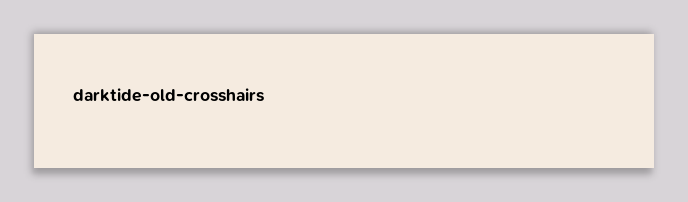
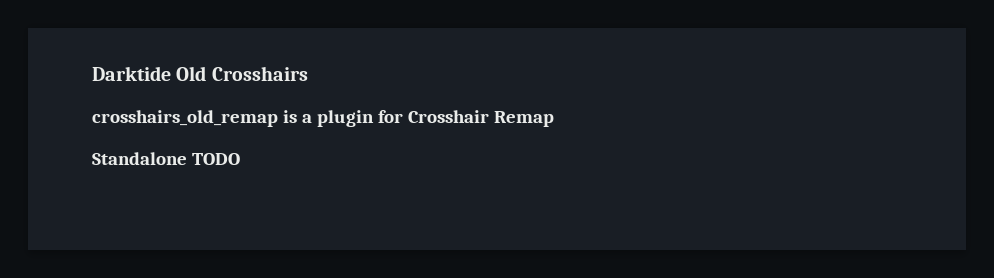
[73,88,264,102] darktide-old-crosshairs -> [92,66,308,81] [92,110,554,127] [92,152,240,165] Darktide Old Crosshairs // crosshairs_old_remap is a plugin for Crosshair Remap // Standalone TODO

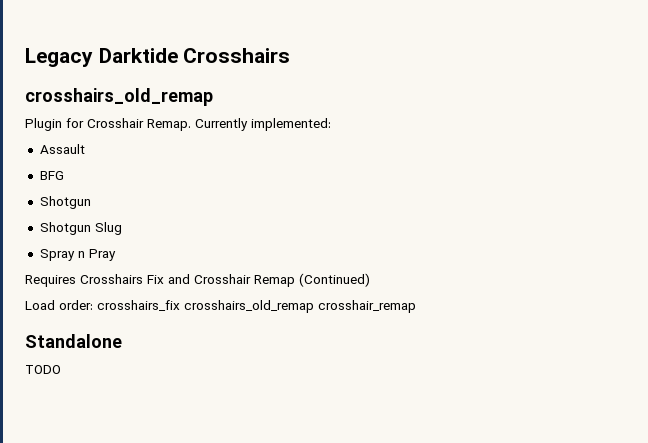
[92,66,207,81] Darktide Old -> [25,48,178,67] Legacy Darktide
[282,110,554,127] is a plugin for Crosshair Remap -> [25,118,331,131] [39,144,85,154] [39,171,64,180] [39,196,91,209] [39,222,122,235] [39,249,116,261] [25,273,370,287] [25,300,416,313] // Plugin for Crosshair Remap. Currently implemented: // Assault // BFG // Shotgun // Shotgun Slug // Spray n Pray // Requires Crosshairs Fix and Crosshair Remap (Continued) // Load order: crosshairs_fix crosshairs_old_remap crosshair_remap
(187, 158) none -> (122, 341) //

